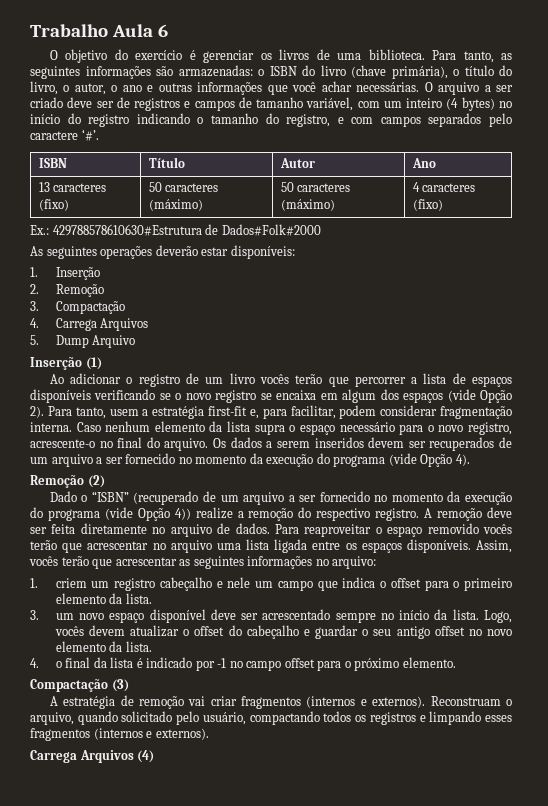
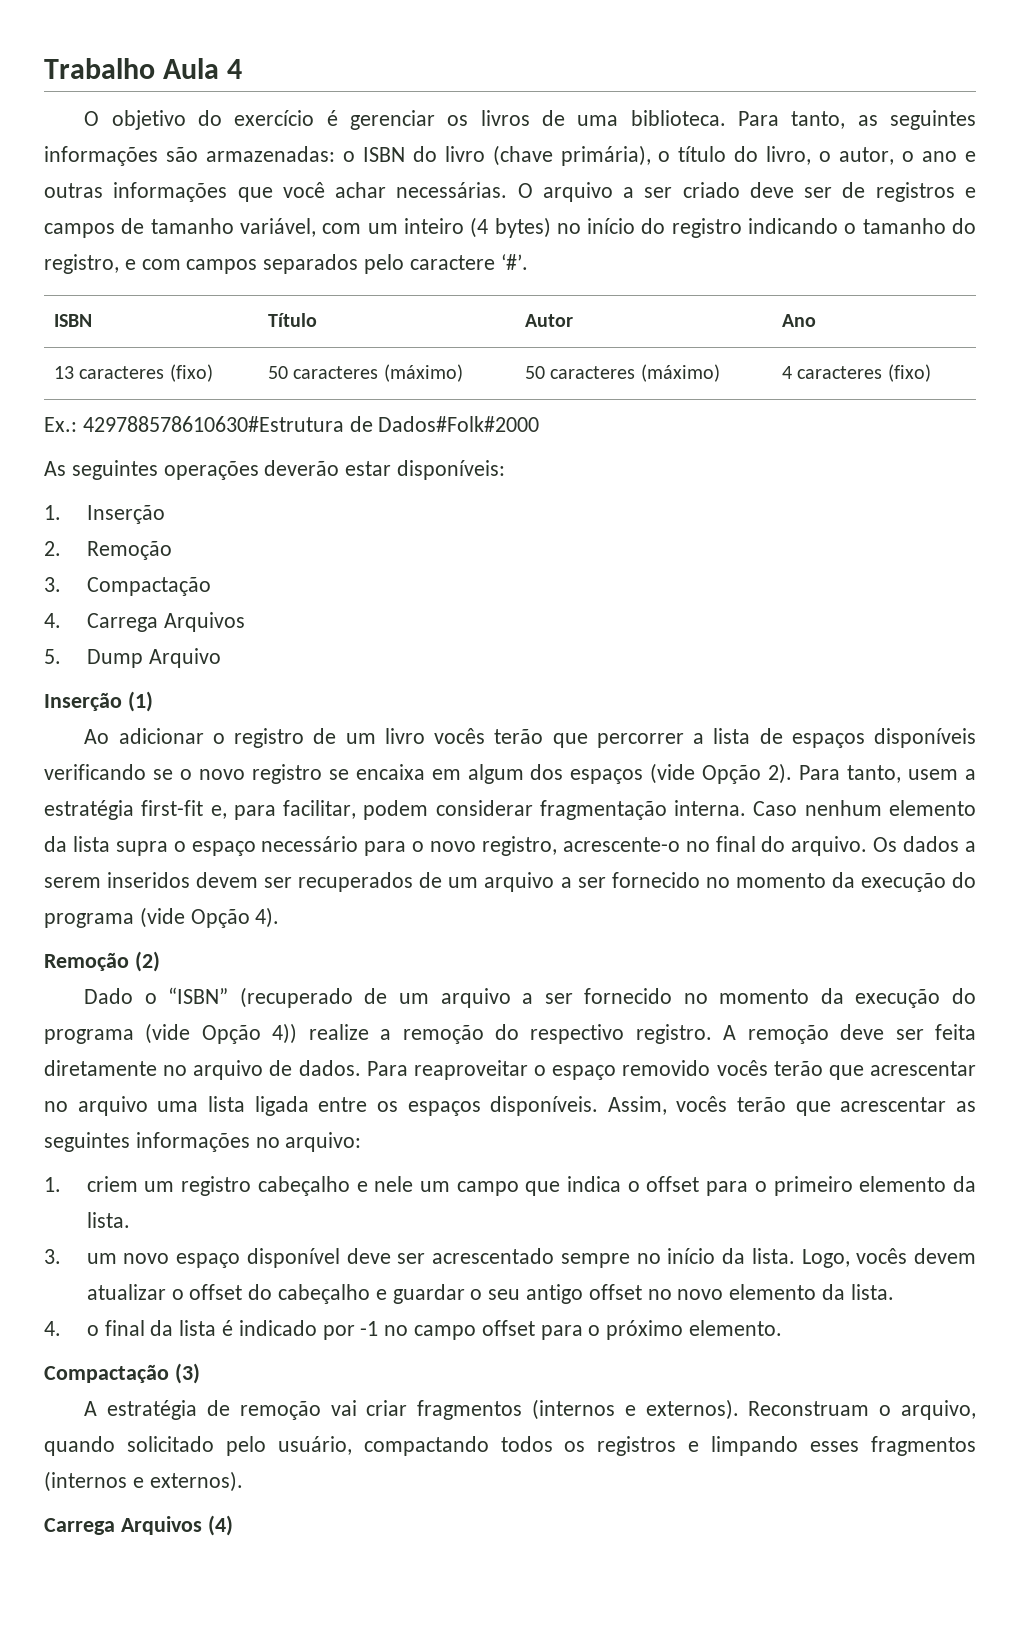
[157,24,168,37] 6 -> [227,59,243,79] 4

